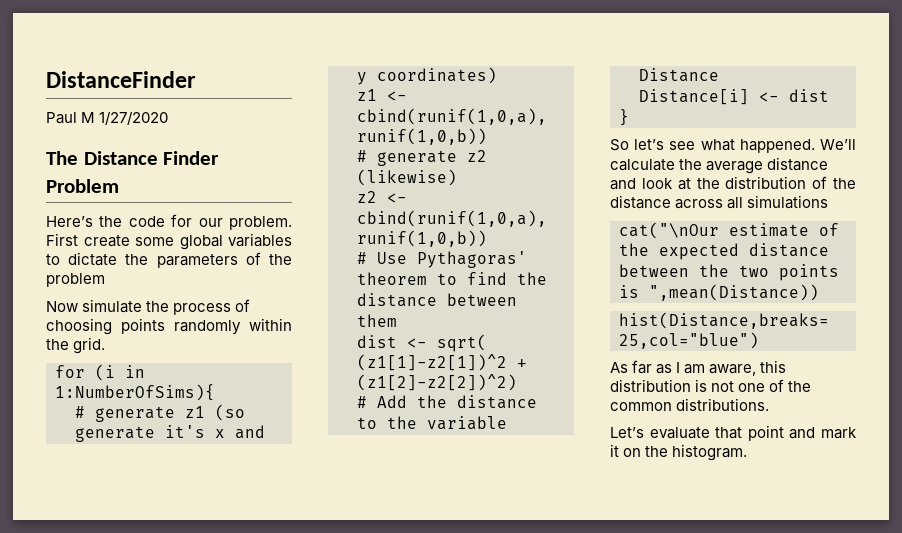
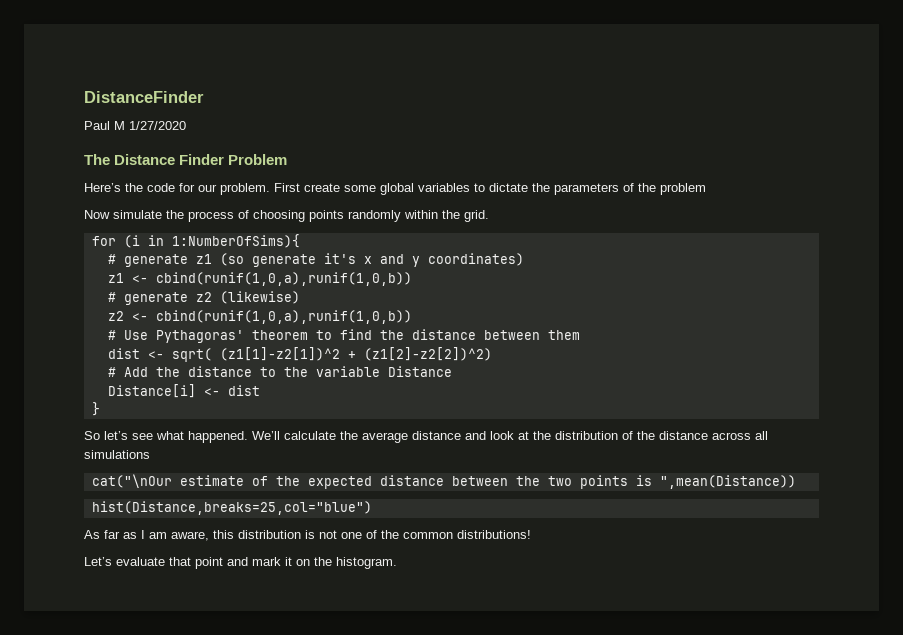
[676,398,770,411] distributions. -> [457,530,531,539] distributions!

